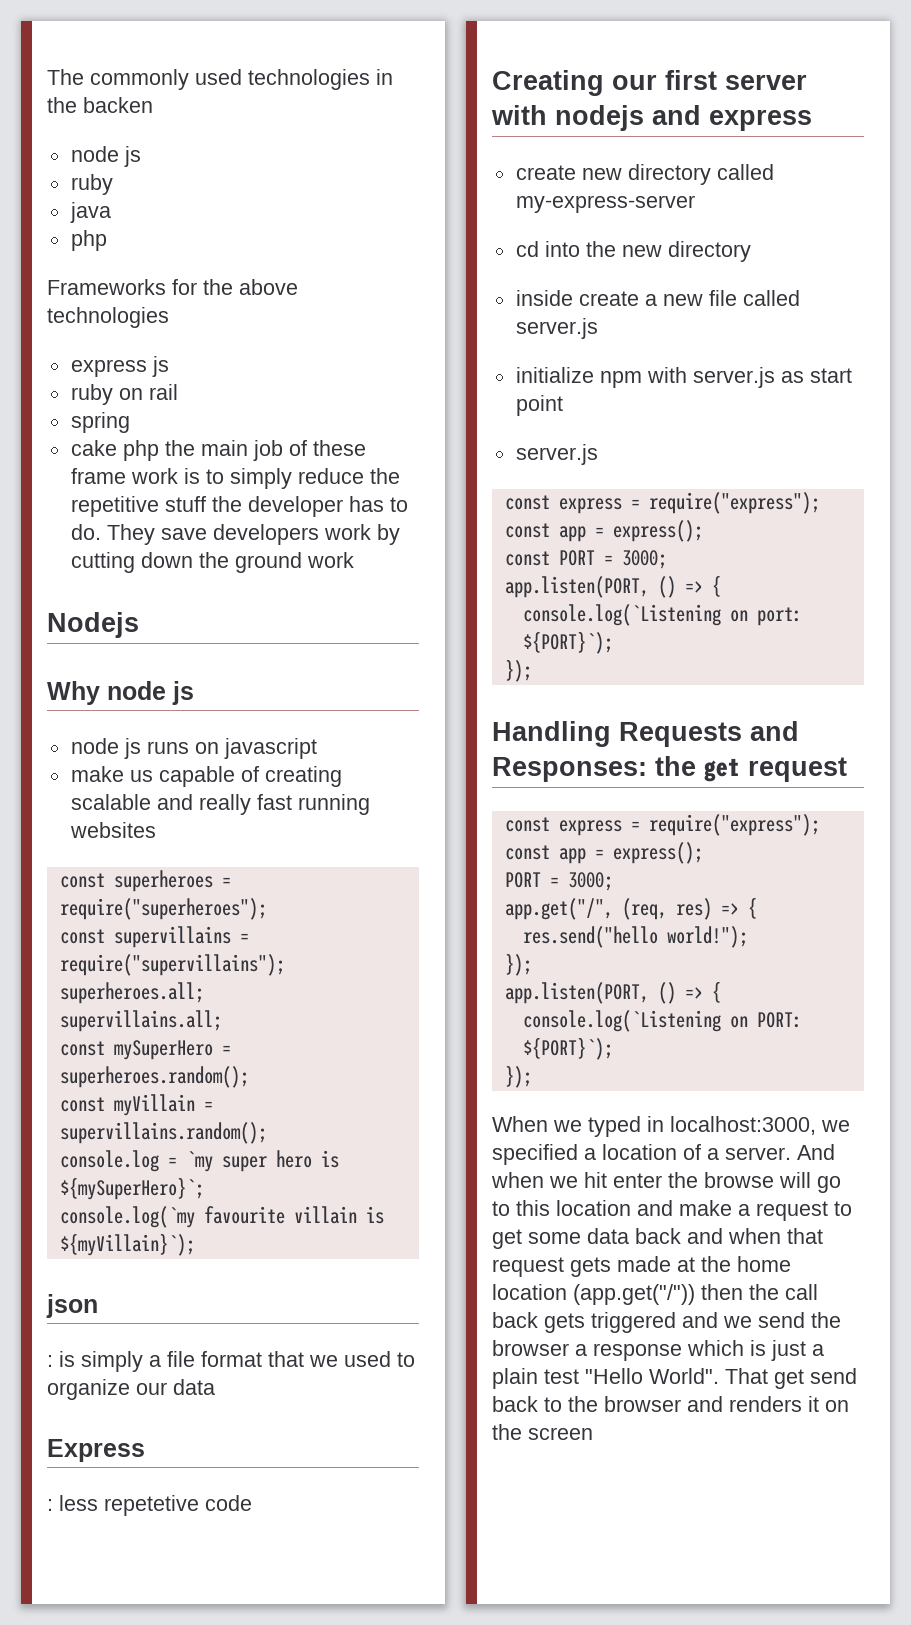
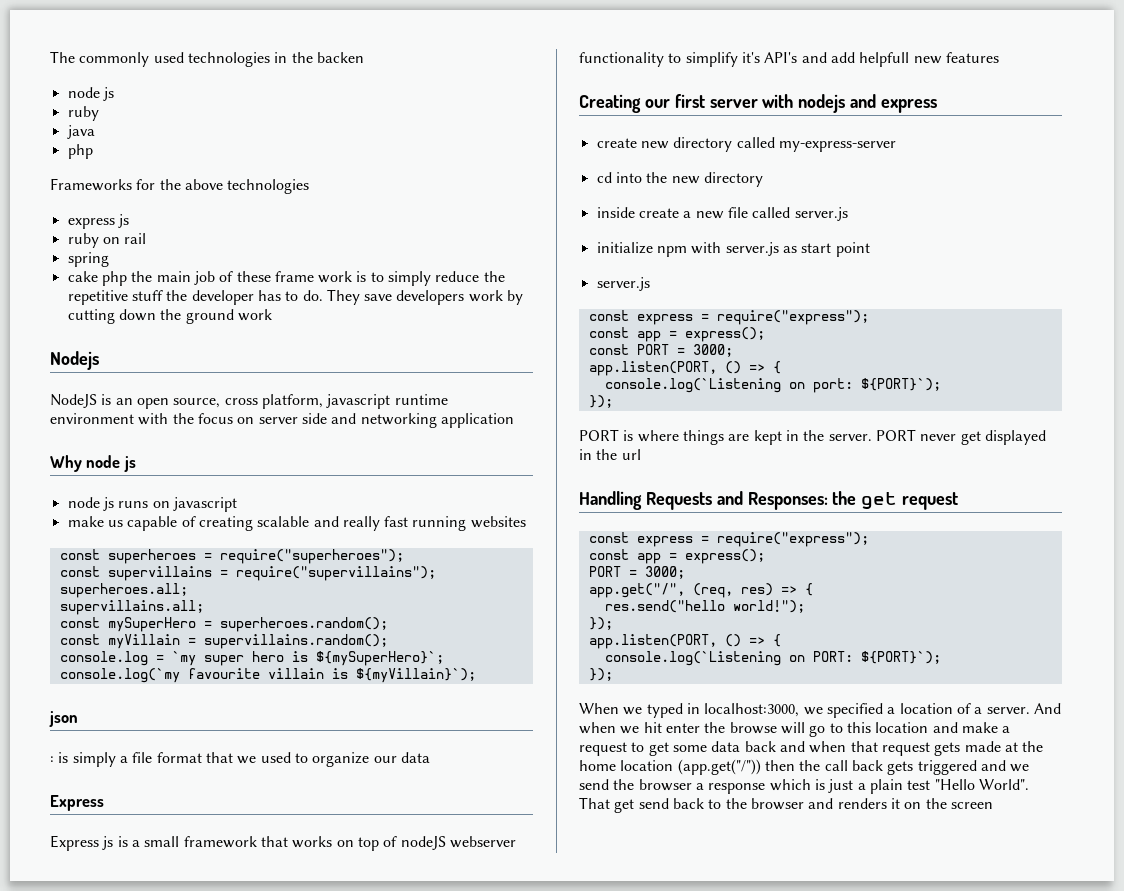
(139, 625) none -> [50,394,448,409] [50,413,514,428] // NodeJS is an open source, cross platform, javascript runtime environment with the focus on server side and networking application
[47,1495,252,1516] : less repetetive code -> [50,835,516,851] [579,52,999,67] Express js is a small framework that works on top of nodeJS webserver functionality to simplify it's API's and add helpfull new features
(532, 670) none -> [579,429,1046,445] [579,449,641,460] // PORT is where things are kept in the server. PORT never get displayed in the url

